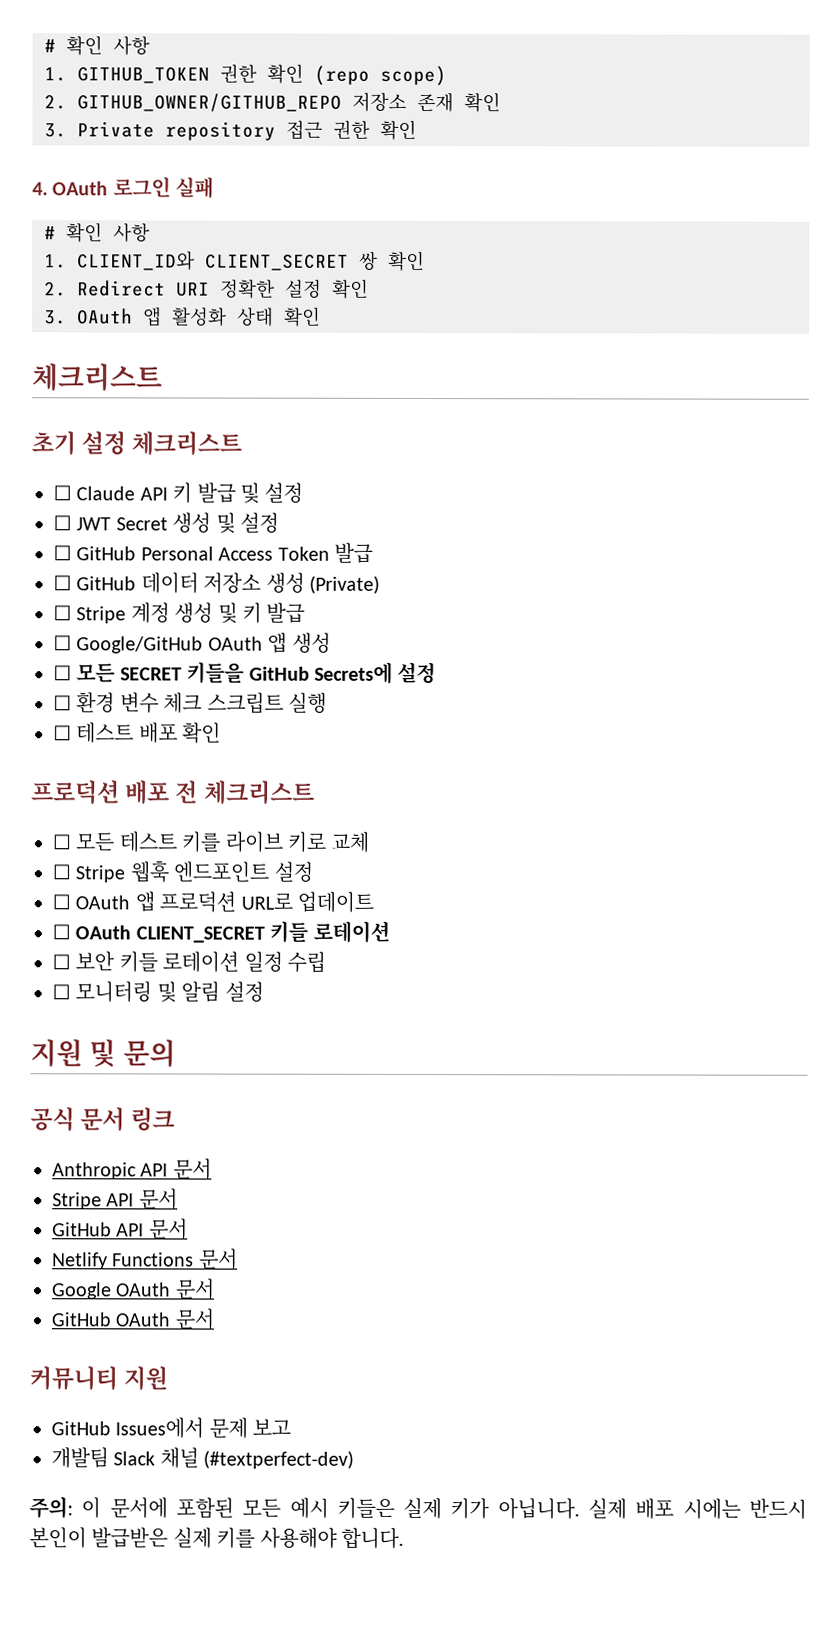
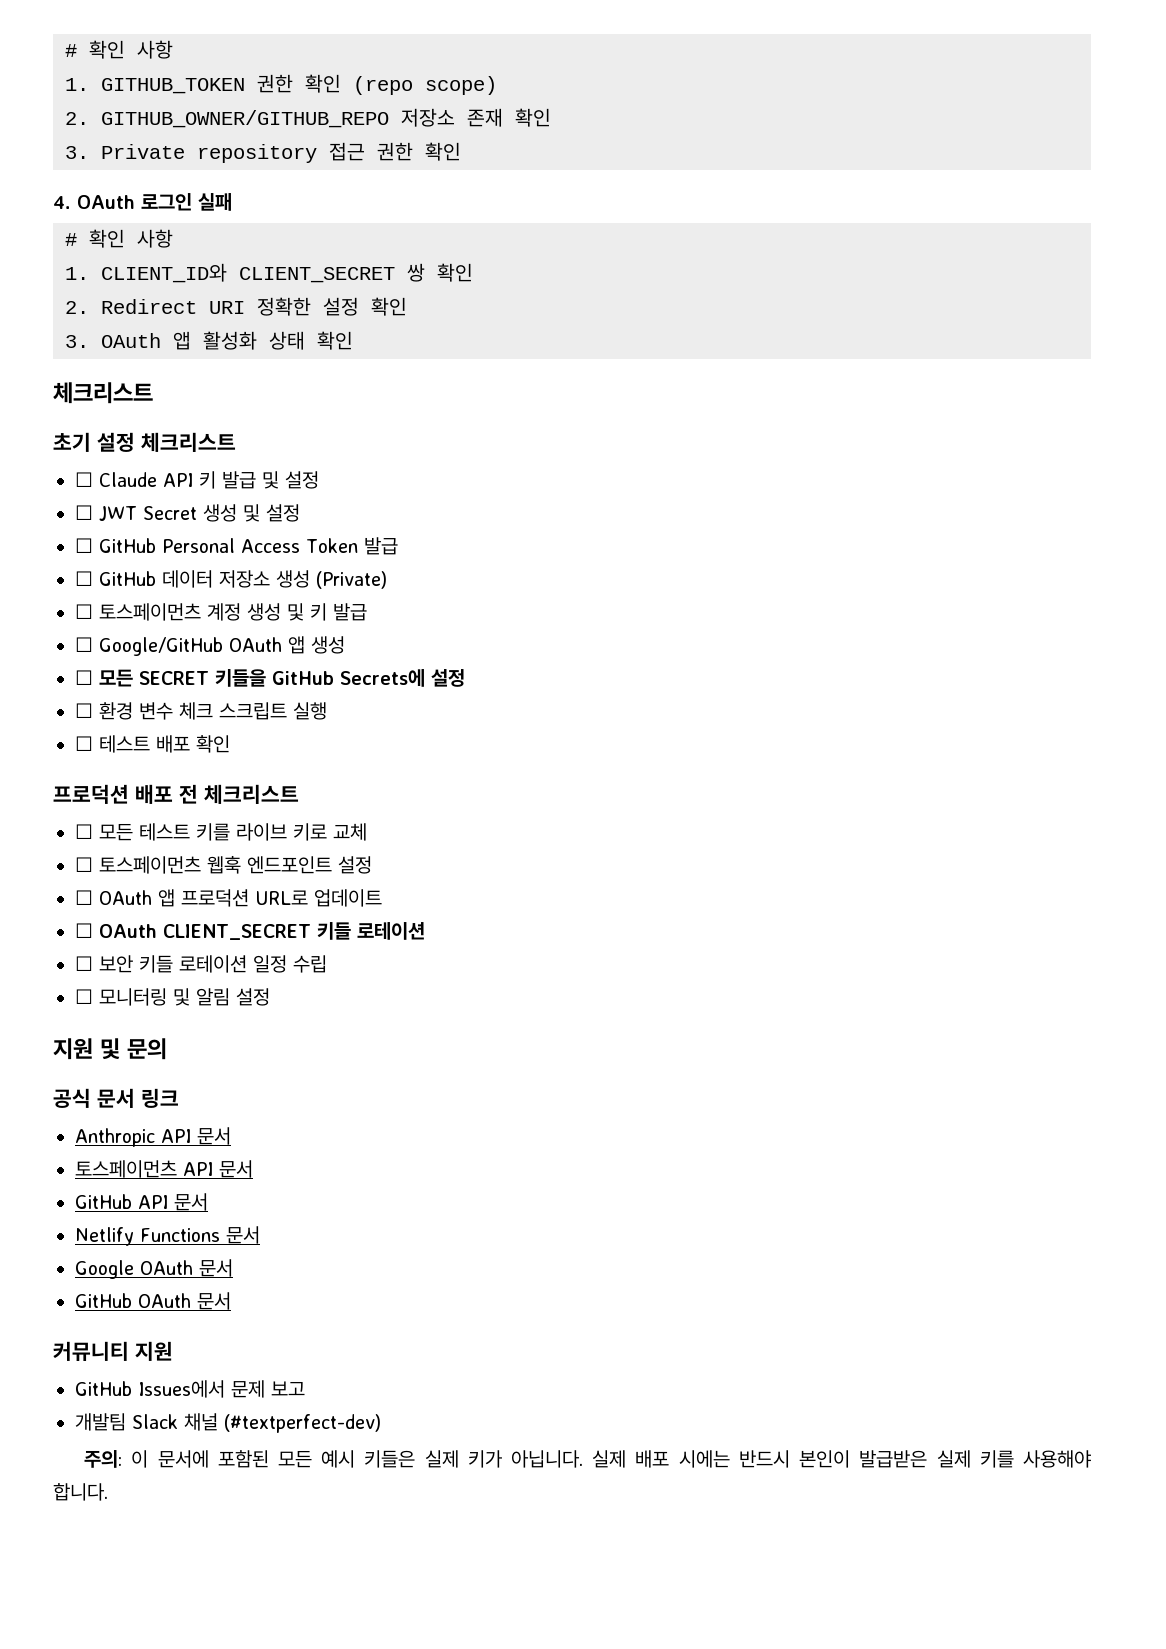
[76,606,127,624] Stripe -> [99,603,201,621] 토스페이먼츠
[75,865,126,883] Stripe -> [99,856,201,874] 토스페이먼츠
[52,1192,102,1210] Stripe -> [75,1160,177,1178] 토스페이먼츠

